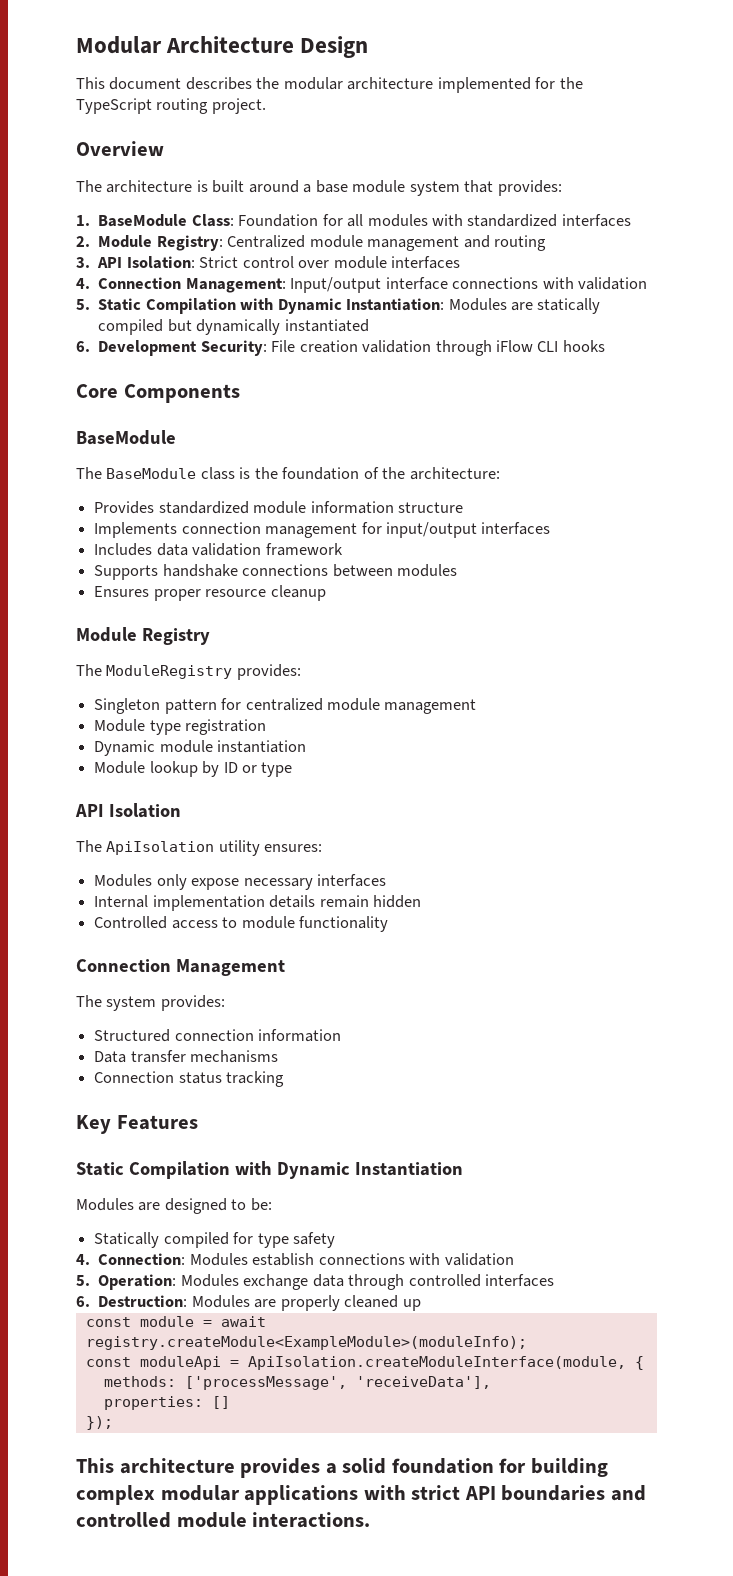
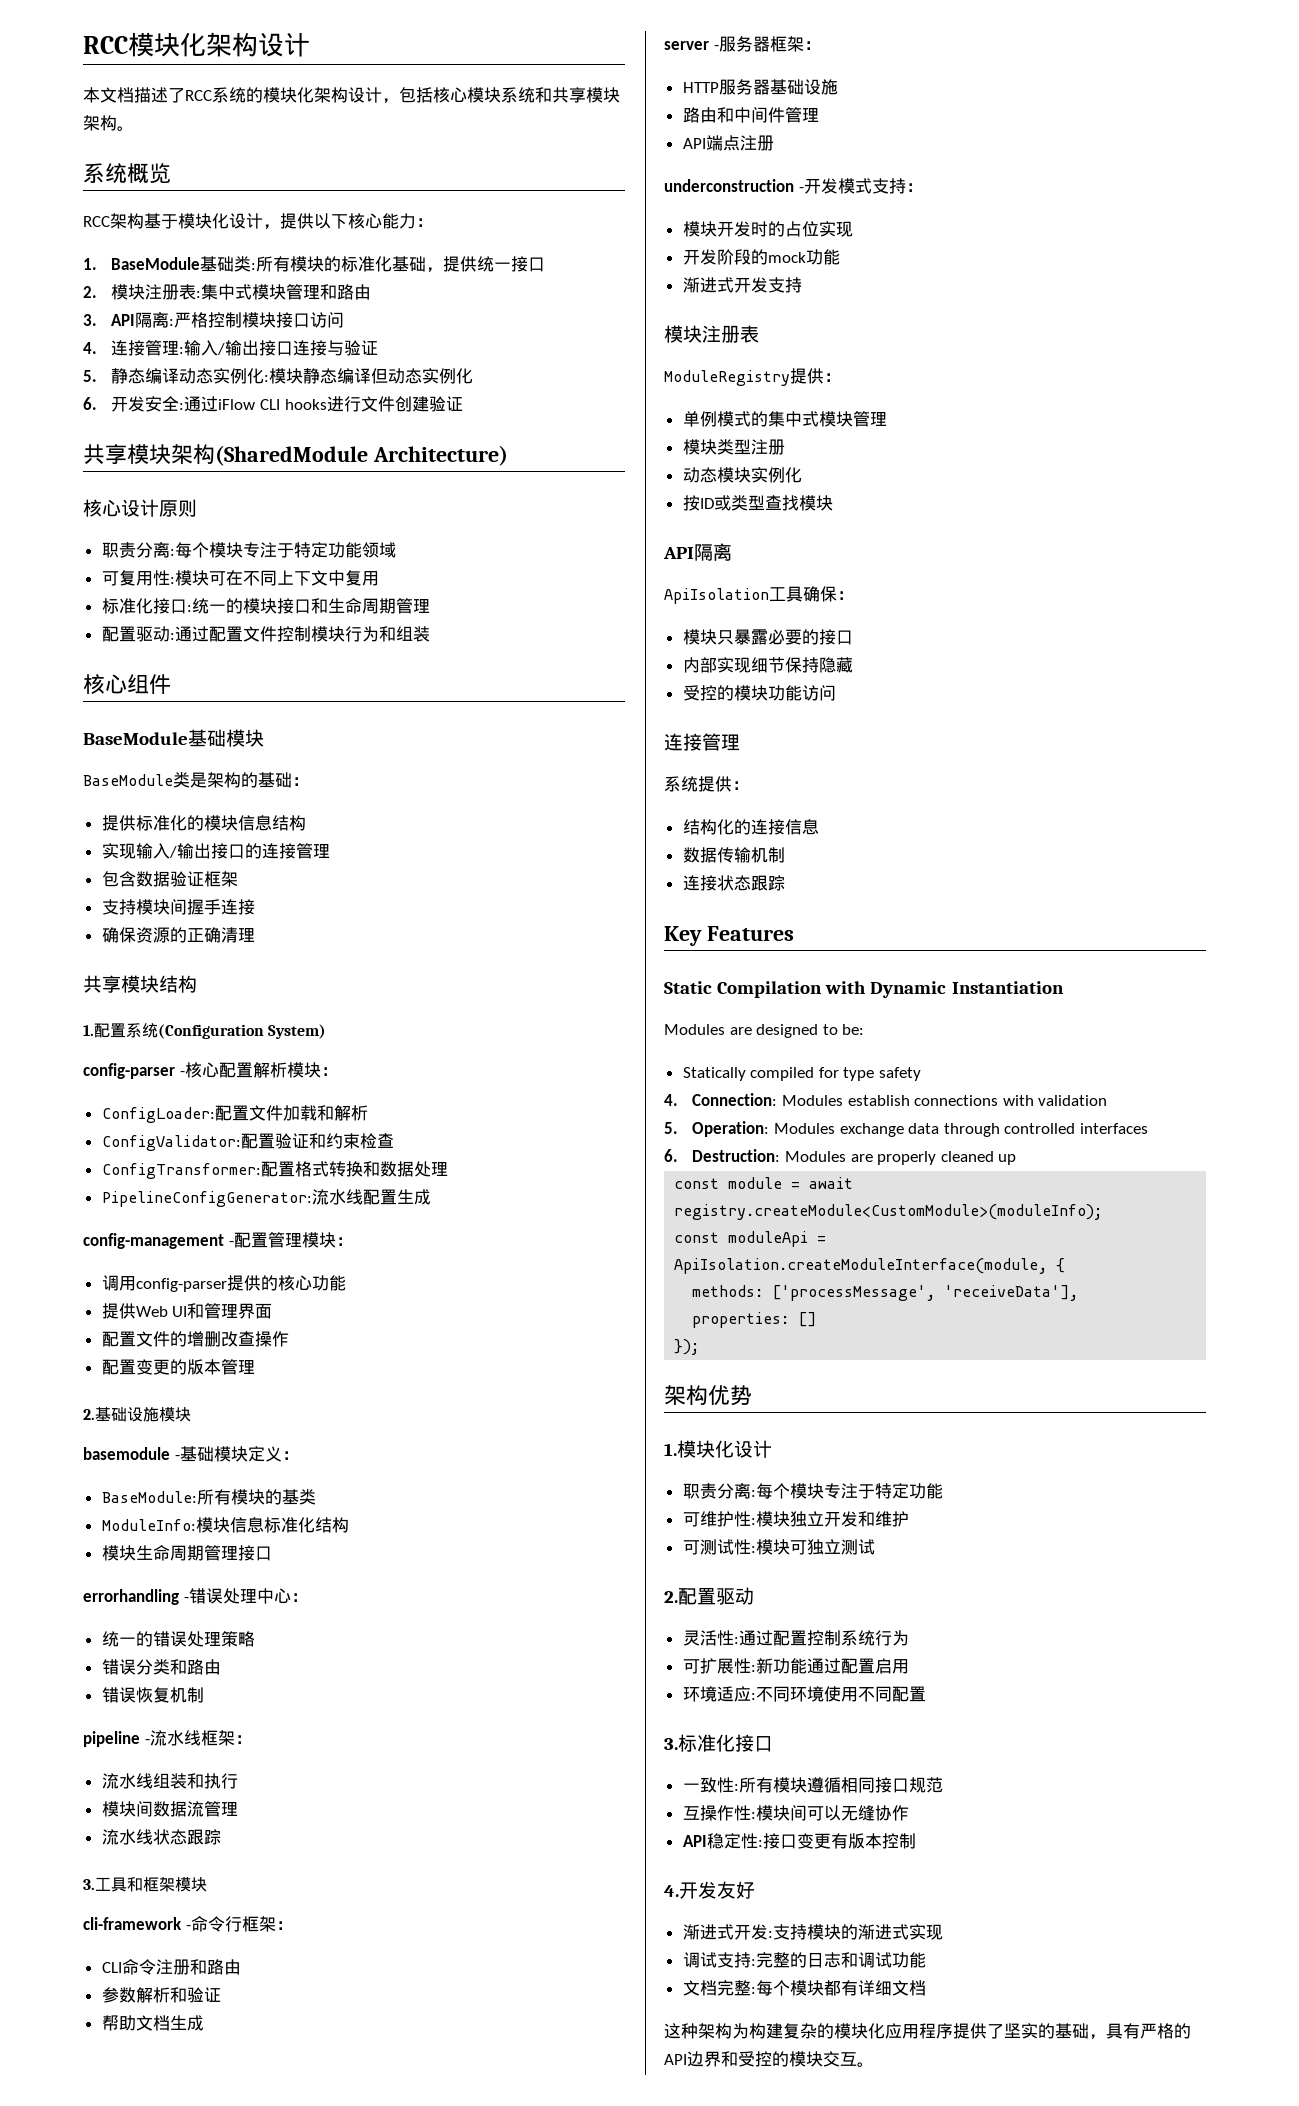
[76,36,369,58] [76,77,583,93] [76,98,266,114] [76,141,164,156] [76,180,562,196] [76,214,631,227] [76,235,546,251] [76,256,460,269] [76,277,647,293] [76,298,601,314] [98,319,369,335] [76,340,605,356] [76,384,240,403] [76,430,176,445] [76,467,500,480] [94,501,463,514] [94,522,551,538] [94,543,343,556] [94,564,457,580] [94,585,326,601] [76,627,210,645] [76,664,301,680] [94,698,477,714] [94,719,267,735] [94,740,307,756] [94,761,293,777] [75,803,181,818] [76,840,323,856] [94,874,386,890] [94,895,421,911] [94,916,388,932] [76,959,285,976] [76,995,225,1011] [94,1029,342,1042] [94,1050,279,1063] [94,1071,285,1087] Modular Architecture Design // This document describes the modular architecture implemented for the TypeScript routing project. // Overview // The architecture is built around a base module system that provides: // 1. BaseModule Class: Foundation for all modules with standardized interfaces // 2. Module Registry: Centralized module management and routing // 3. API Isolation: Strict control over module interfaces // 4. Connection Management: Input/output interface connections with validation // 5. Static Compilation with Dynamic Instantiation: Modules are statically compiled but dynamically instantiated // 6. Development Security: File creation validation through iFlow CLI hooks // Core Components // BaseModule // The BaseModule class is the foundation of the architecture: // Provides standardized module information structure // Implements connection management for input/output interfaces // Includes data validation framework // Supports handshake connections between modules // Ensures proper resource cleanup // Module Registry // The ModuleRegistry provides: // Singleton pattern for centralized module management // Module type registration // Dynamic module instantiation // Module lookup by ID or type // API Isolation // The ApiIsolation utility ensures: // Modules only expose necessary interfaces // Internal implementation details remain hidden // Controlled access to module functionality // Connection Management // The system provides: // Structured connection information // Data transfer mechanisms // Connection status tracking -> [83,32,310,57] [83,87,620,104] [83,115,134,131] [83,163,171,183] [83,213,433,230] [83,256,546,273] [83,284,372,300] [83,312,345,328] [83,340,379,356] [83,368,474,384] [83,396,463,412] [83,444,508,466] [83,499,197,517] [101,542,396,558] [101,570,379,586] [101,598,430,614] [101,626,430,642] [83,674,171,694] [83,729,264,747] [83,772,309,788] [101,815,306,831] [101,843,330,859] [101,871,238,887] [101,899,255,915] [101,927,255,943] [83,975,197,993] [83,1023,327,1039] [83,1062,338,1079] [101,1105,368,1123] [101,1133,394,1151] [101,1161,448,1179] [101,1189,431,1207] [83,1232,353,1249] [101,1275,346,1292] [101,1303,273,1319] [101,1331,289,1347] [101,1359,255,1375] [83,1407,191,1422] [83,1446,299,1462] [101,1489,316,1505] [101,1517,349,1533] [101,1545,272,1561] [83,1588,308,1605] [101,1631,255,1647] [101,1659,221,1675] [101,1687,204,1703] [83,1730,252,1747] [101,1773,238,1789] [101,1801,238,1817] [101,1829,221,1845] [83,1877,207,1892] [83,1916,293,1932] [101,1959,241,1975] [101,1987,221,2003] [101,2015,204,2031] [664,36,821,52] [682,79,838,95] [682,107,819,123] [682,135,774,151] [664,178,923,194] [682,221,853,237] [682,249,840,265] [682,277,802,293] [664,325,759,343] [664,368,841,386] [682,411,887,427] [682,439,785,455] [682,467,802,483] [682,495,833,511] [663,543,732,561] [664,586,854,604] [682,629,853,645] [682,657,853,673] [682,685,836,701] [664,733,740,751] [664,776,749,792] [682,819,819,835] [682,847,785,863] [682,875,785,891] RCC模块化架构设计 // 本文档描述了RCC系统的模块化架构设计，包括核心模块系统和共享模块架构。 // 系统概览 // RCC架构基于模块化设计，提供以下核心能力： // 1. BaseModule基础类:所有模块的标准化基础，提供统一接口 // 2.模块注册表:集中式模块管理和路由 // 3. API隔离:严格控制模块接口访问 // 4.连接管理:输入/输出接口连接与验证 // 5.静态编译动态实例化:模块静态编译但动态实例化 // 6.开发安全:通过iFlow CLI hooks进行文件创建验证 // 共享模块架构(SharedModule Architecture) // 核心设计原则 // 职责分离:每个模块专注于特定功能领域 // 可复用性:模块可在不同上下文中复用 // 标准化接口:统一的模块接口和生命周期管理 // 配置驱动:通过配置文件控制模块行为和组装 // 核心组件 // BaseModule基础模块 // BaseModule类是架构的基础： // 提供标准化的模块信息结构 // 实现输入/输出接口的连接管理 // 包含数据验证框架 // 支持模块间握手连接 // 确保资源的正确清理 // 共享模块结构 // 1.配置系统(Configuration System) // config-parser -核心配置解析模块： // ConfigLoader:配置文件加载和解析 // ConfigValidator:配置验证和约束检查 // ConfigTransformer:配置格式转换和数据处理 // PipelineConfigGenerator:流水线配置生成 // config-management -配置管理模块： // 调用config-parser提供的核心功能 // 提供Web UI和管理界面 // 配置文件的增删改查操作 // 配置变更的版本管理 // 2.基础设施模块 // basemodule -基础模块定义： // BaseModule:所有模块的基类 // ModuleInfo:模块信息标准化结构 // 模块生命周期管理接口 // errorhandling -错误处理中心： // 统一的错误处理策略 // 错误分类和路由 // 错误恢复机制 // pipeline -流水线框架： // 流水线组装和执行 // 模块间数据流管理 // 流水线状态跟踪 // 3.工具和框架模块 // cli-framework -命令行框架： // CLI命令注册和路由 // 参数解析和验证 // 帮助文档生成 // server -服务器框架： // HTTP服务器基础设施 // 路由和中间件管理 // API端点注册 // underconstruction -开发模式支持： // 模块开发时的占位实现 // 开发阶段的mock功能 // 渐进式开发支持 // 模块注册表 // ModuleRegistry提供： // 单例模式的集中式模块管理 // 模块类型注册 // 动态模块实例化 // 按ID或类型查找模块 // API隔离 // ApiIsolation工具确保： // 模块只暴露必要的接口 // 内部实现细节保持隐藏 // 受控的模块功能访问 // 连接管理 // 系统提供： // 结构化的连接信息 // 数据传输机制 // 连接状态跟踪
[85,1336,527,1350] registry.createModule<ExampleModule>(moduleInfo); -> [674,1204,1103,1220] registry.createModule<CustomModule>(moduleInfo);
[76,1458,608,1478] [76,1485,646,1505] [76,1512,371,1528] This architecture provides a solid foundation for building complex modular applications with strict API boundaries and controlled module interactions. -> [664,1385,752,1406] [664,1440,772,1458] [682,1483,943,1499] [682,1511,909,1527] [682,1539,875,1555] [664,1587,754,1605] [682,1630,909,1646] [682,1658,909,1674] [682,1686,926,1702] [664,1734,773,1752] [682,1777,943,1793] [682,1805,909,1821] [682,1833,916,1849] [664,1881,755,1899] [682,1924,943,1940] [682,1952,926,1968] [682,1980,926,1996] [664,2023,1191,2040] [664,2051,874,2067] 架构优势 // 1.模块化设计 // 职责分离:每个模块专注于特定功能 // 可维护性:模块独立开发和维护 // 可测试性:模块可独立测试 // 2.配置驱动 // 灵活性:通过配置控制系统行为 // 可扩展性:新功能通过配置启用 // 环境适应:不同环境使用不同配置 // 3.标准化接口 // 一致性:所有模块遵循相同接口规范 // 互操作性:模块间可以无缝协作 // API稳定性:接口变更有版本控制 // 4.开发友好 // 渐进式开发:支持模块的渐进式实现 // 调试支持:完整的日志和调试功能 // 文档完整:每个模块都有详细文档 // 这种架构为构建复杂的模块化应用程序提供了坚实的基础，具有严格的API边界和受控的模块交互。

